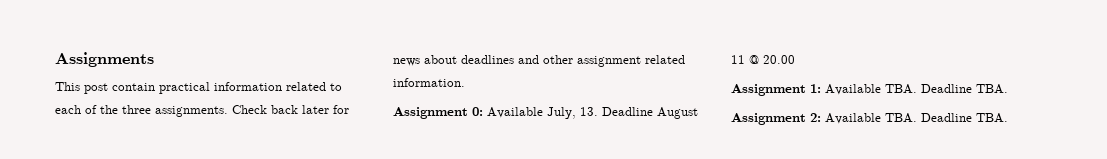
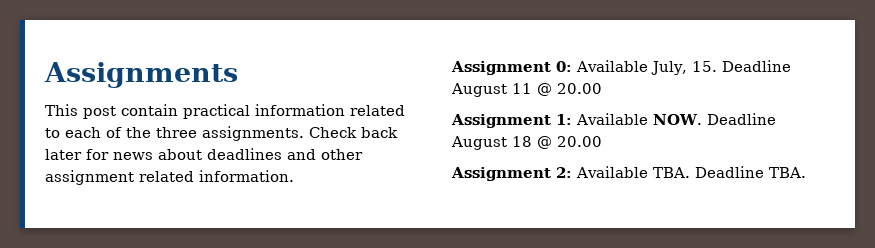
[580,107,598,116] 13. -> [691,61,717,72] 15.
[885,84,1008,94] TBA. Deadline TBA. -> [653,113,776,125] [451,136,602,150] NOW. Deadline August 18 @ 20.00

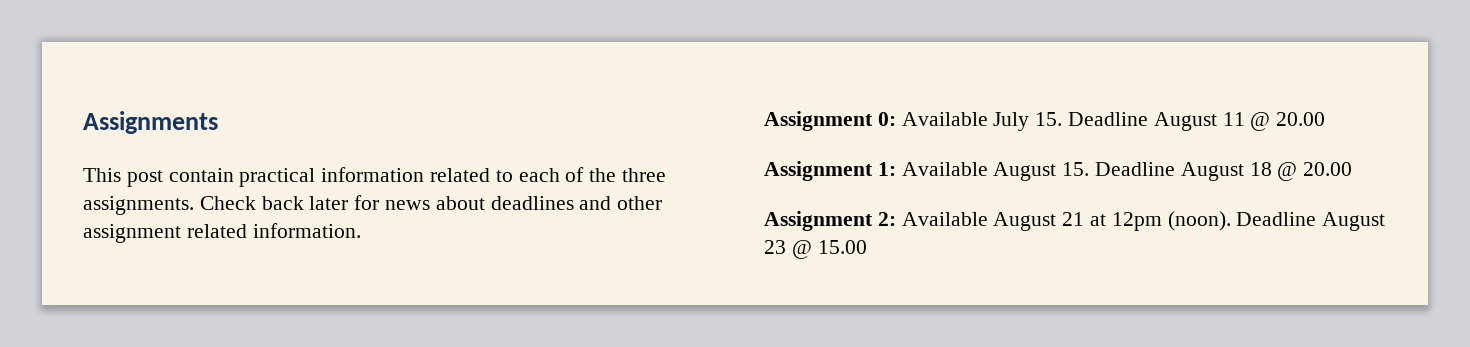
[651,61,687,75] July, -> [993,112,1030,131] July
[653,114,702,125] NOW. -> [993,162,1090,181] August 15.
[653,166,806,178] TBA. Deadline TBA. -> [993,211,1386,231] [764,240,867,259] August 21 at 12pm (noon). Deadline August 23 @ 15.00

